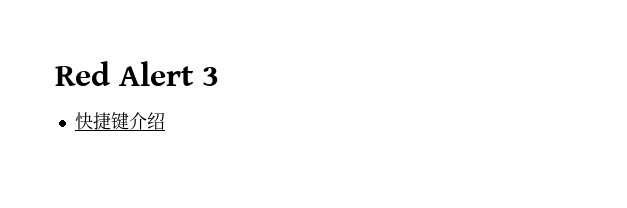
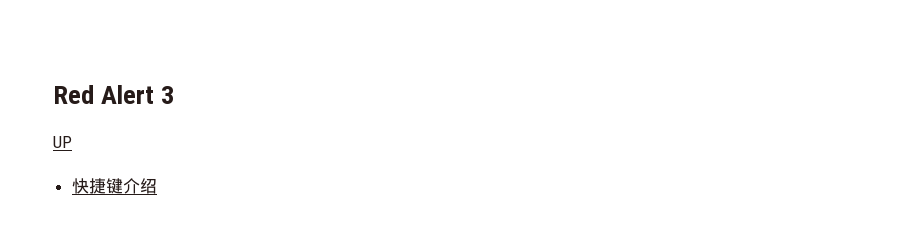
(219, 76) none -> [53,136,72,148] // UP

